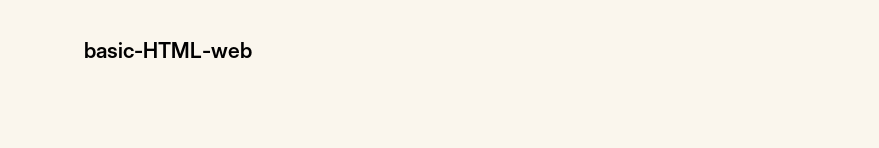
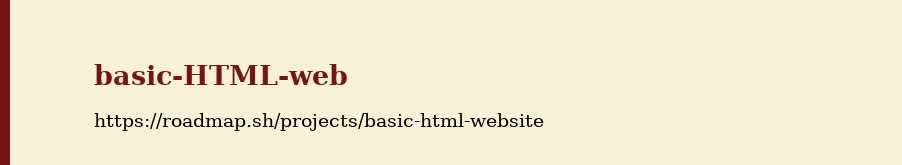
(252, 50) none -> [94,113,544,131] // https://roadmap.sh/projects/basic-html-website

